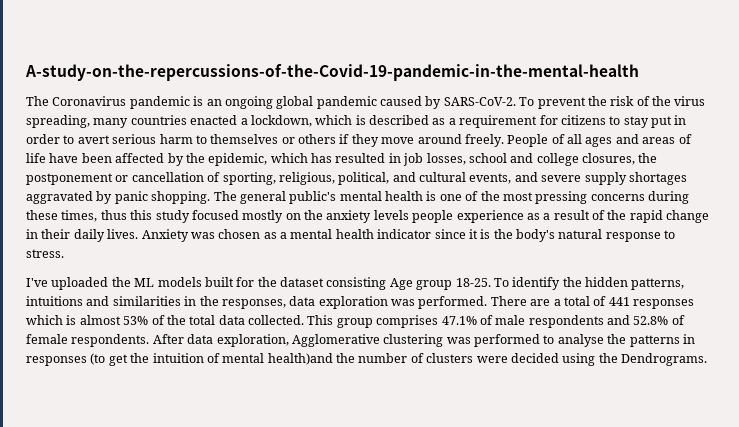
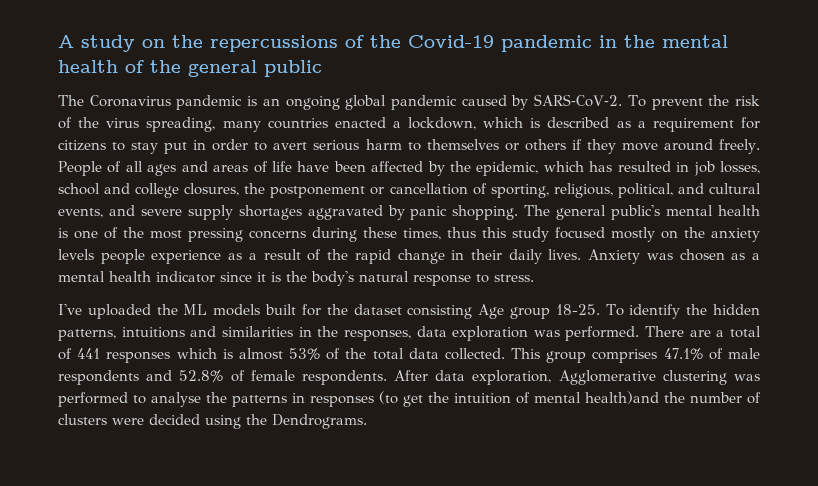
[25,64,639,81] A-study-on-the-repercussions-of-the-Covid-19-pandemic-in-the-mental-health -> [58,35,728,52] [58,60,322,77] A study on the repercussions of the Covid-19 pandemic in the mental health of the general public

